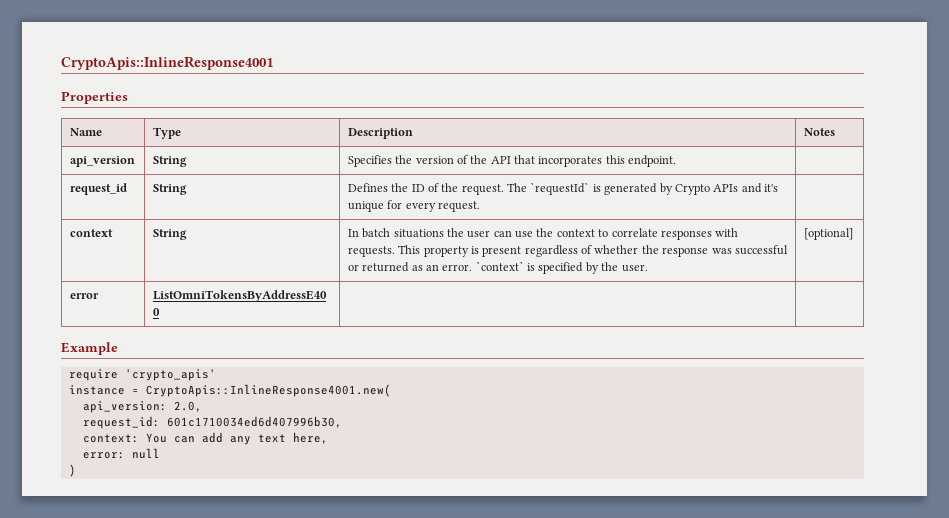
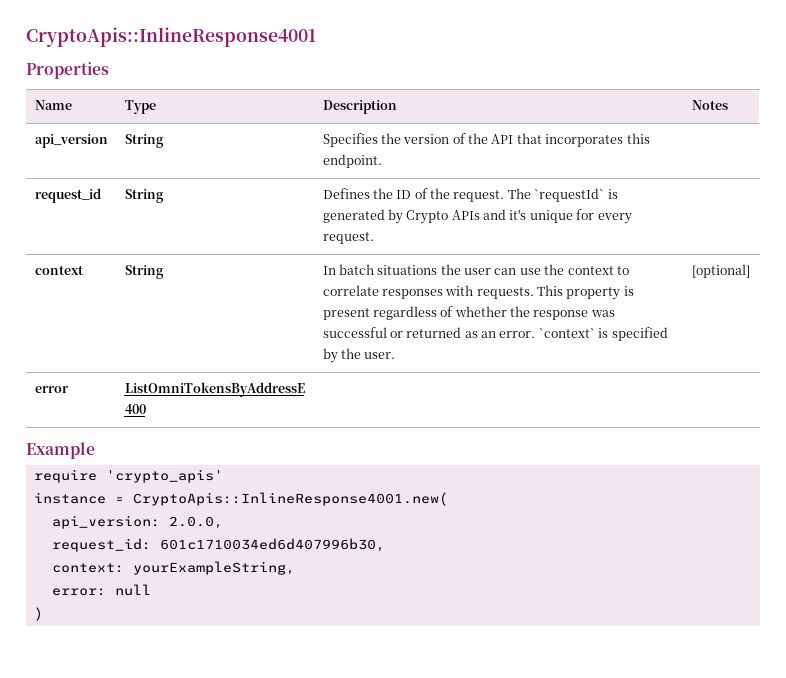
[173,401,202,412] 2.0, -> [168,516,223,529] 2.0.0,
[145,432,328,445] You can add any text here, -> [132,561,295,575] yourExampleString,

